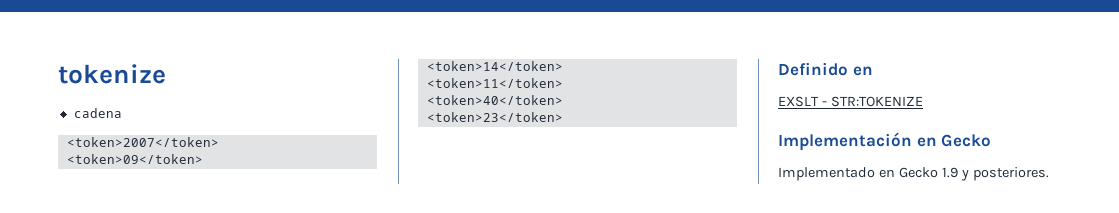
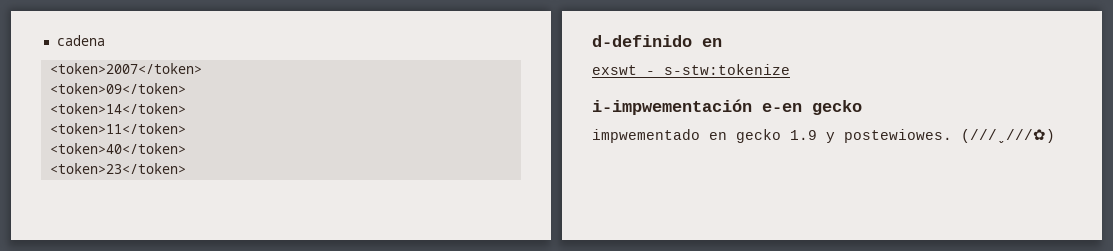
[58,64,166,84] tokenize // -> (56, 40) none
[778,62,848,76] Definido -> [592,35,692,47] d-definido
[778,96,923,107] [778,132,992,151] [778,167,1049,181] EXSLT - STR:TOKENIZE // Implementación en Gecko // Implementado en Gecko 1.9 y posteriores. -> [592,64,790,75] [592,99,862,115] [592,129,1055,143] exswt - s-stw:tokenize // i-impwementación e-en gecko // impwementado en gecko 1.9 y postewiowes. (///ˬ///✿)

